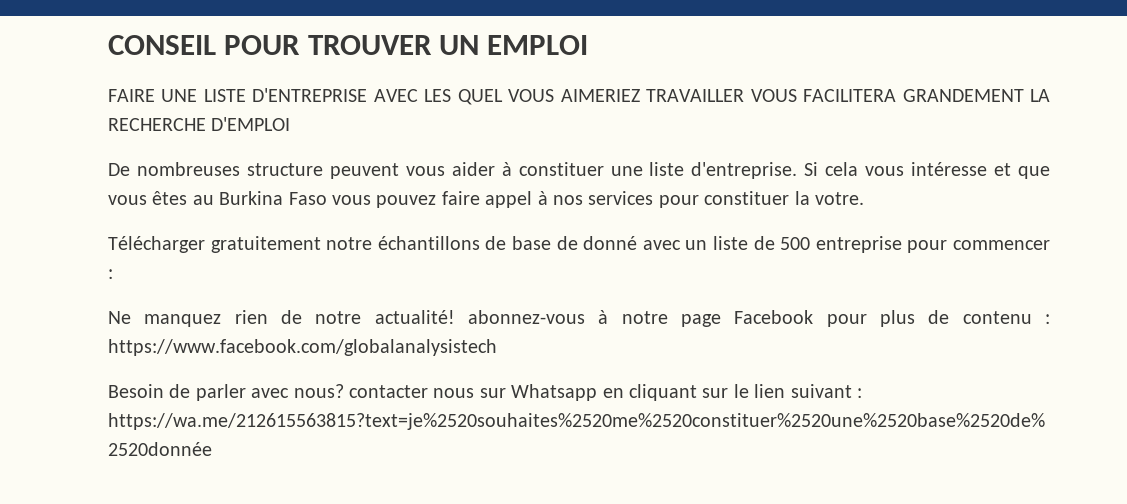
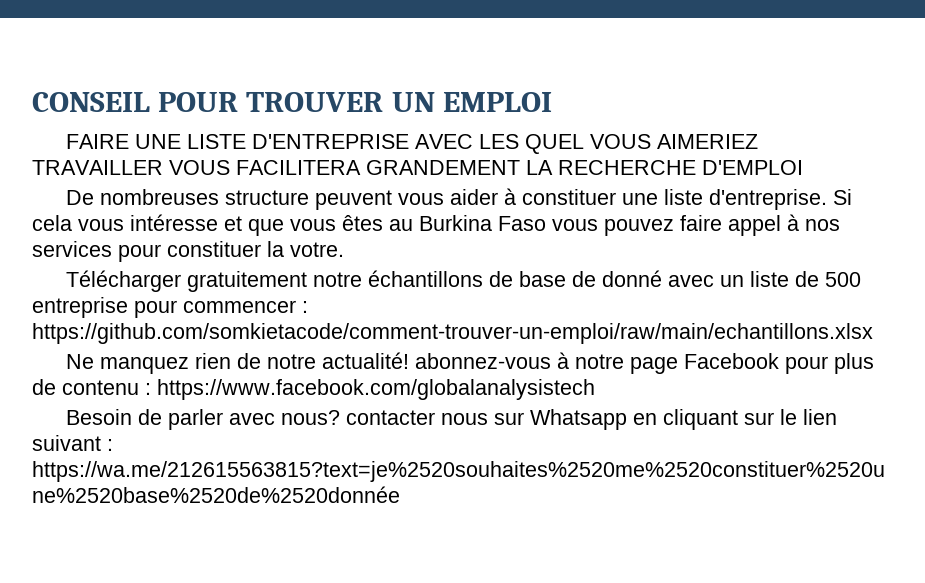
(113, 274) none -> [32,323,873,344] https://github.com/somkietacode/comment-trouver-un-emploi/raw/main/echantillons.xlsx

